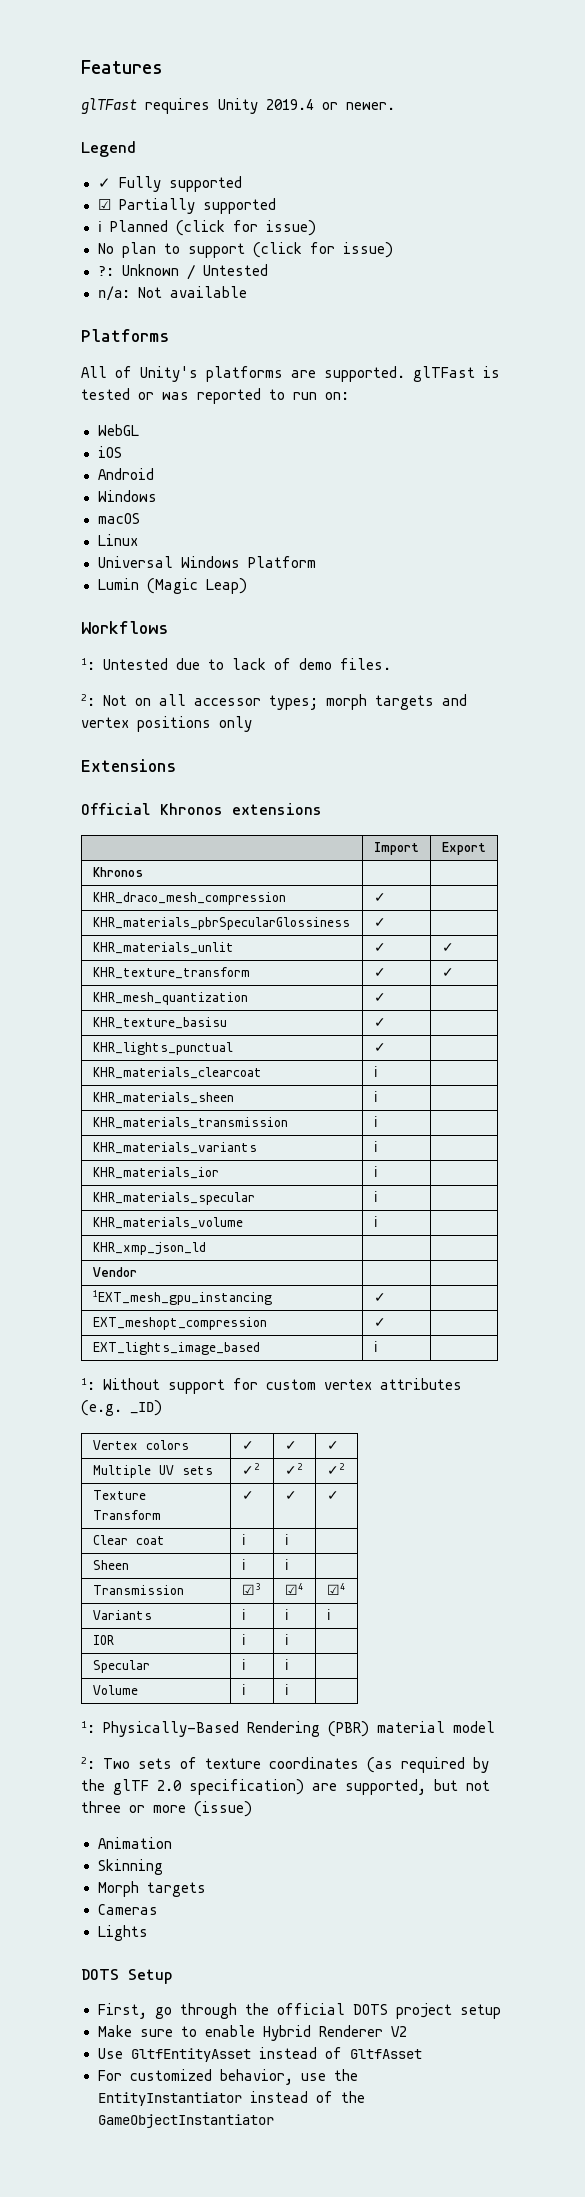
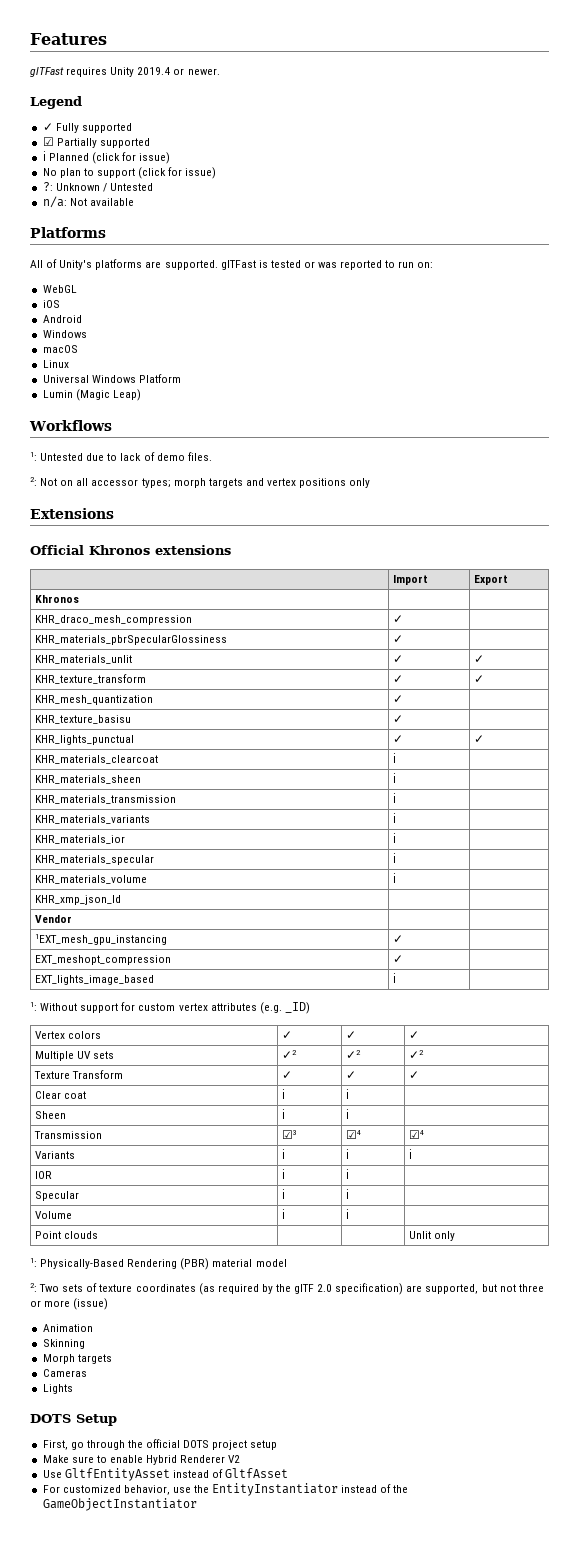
(386, 1047) none -> [473,735,484,743] ✓
(288, 1689) none -> [34,1231,98,1239] [408,1231,455,1241] // Point clouds | | | Unlit only

